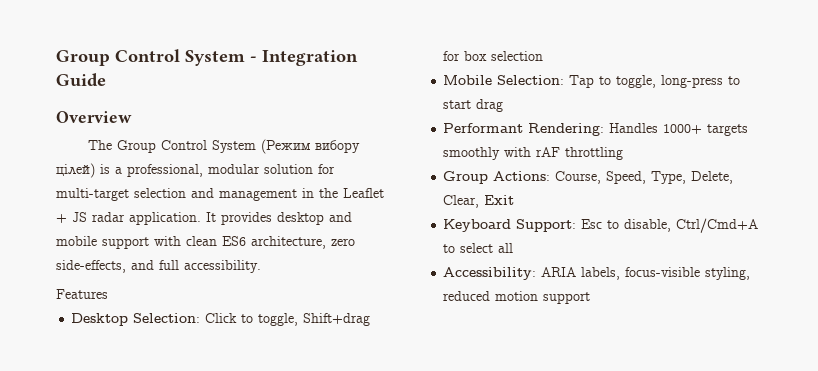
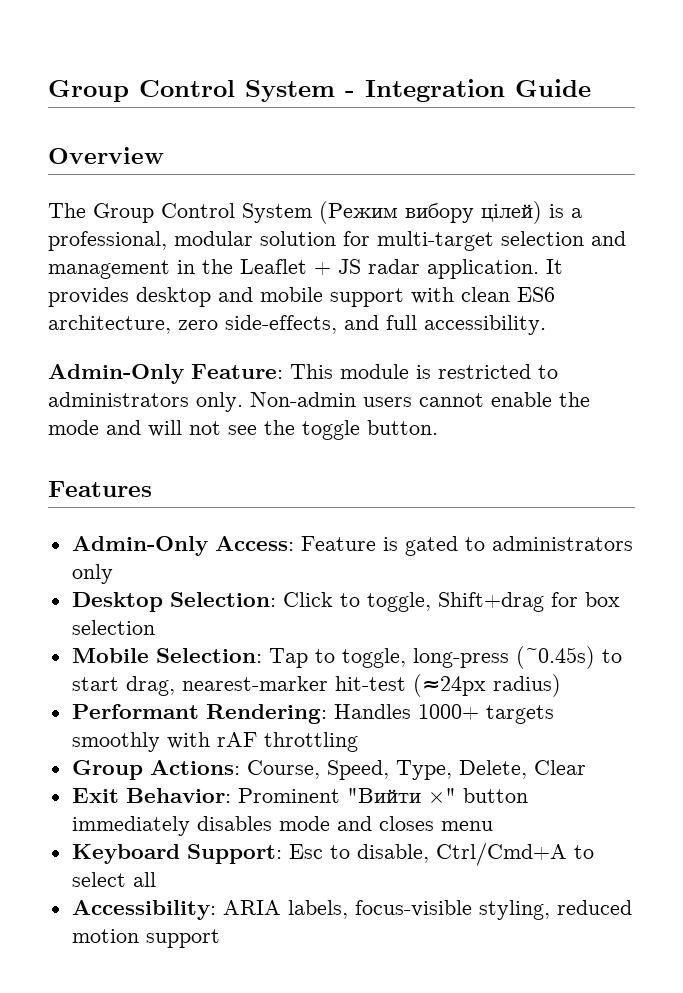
[56,289,108,299] Features -> [48,364,558,384] [48,392,590,412] [48,420,438,440] [48,481,152,497] [71,536,633,556] [71,564,113,584] Admin-Only Feature: This module is restricted to administrators only. Non-admin users cannot enable the mode and will not see the toggle button. // Features // Admin-Only Access: Feature is gated to administrators only
(724, 81) none -> [515,646,595,669] (~0.45s)
[476,99,504,112] drag -> [125,674,561,697] drag, nearest-marker hit-test (≈24px radius)
[443,195,480,208] Clear, -> [533,760,586,775] Clear //
(515, 200) none -> [125,788,528,803] [71,816,493,836] Behavior: Prominent "Вийти ×" button immediately disables mode and closes menu

